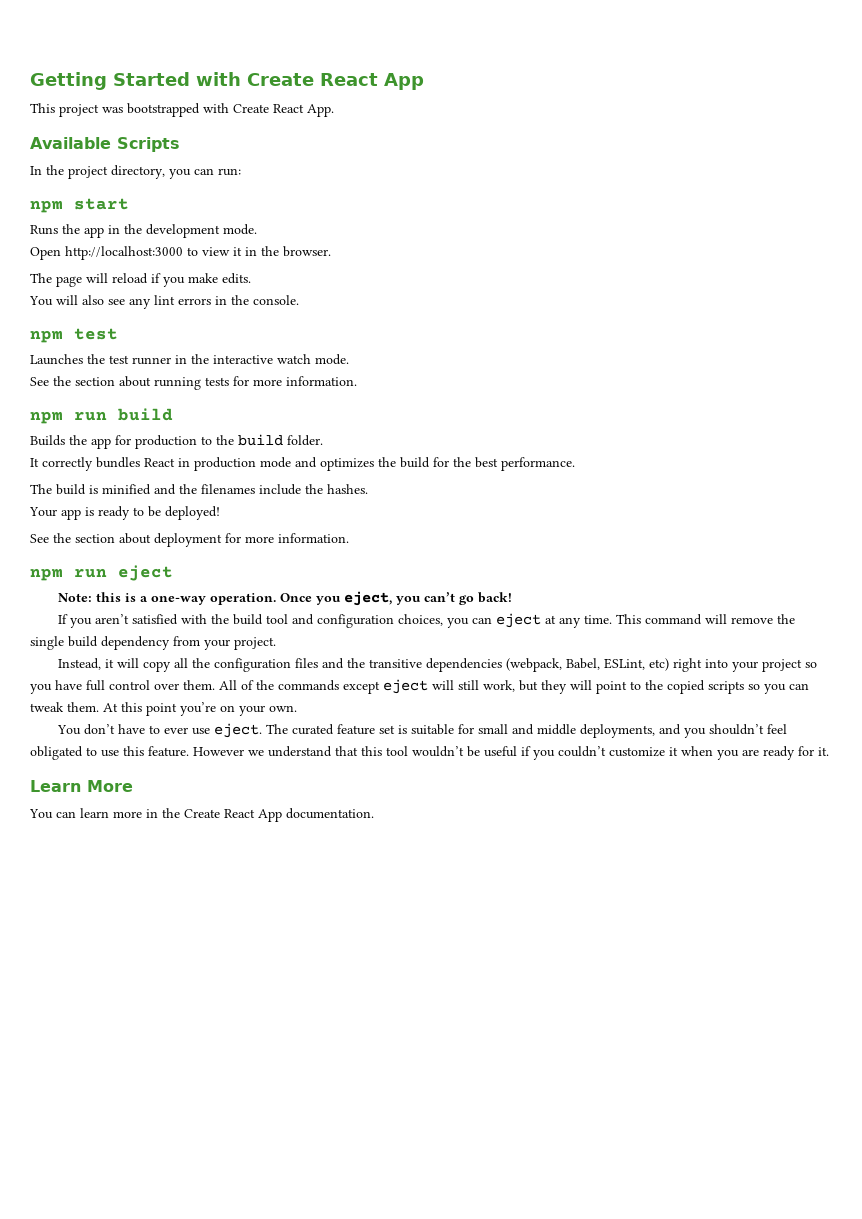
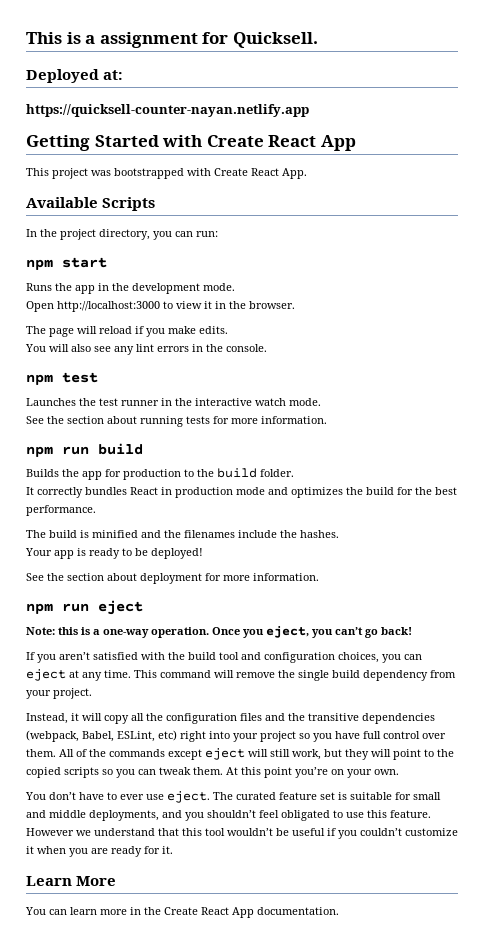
(30, 81) none -> [26,32,318,48] [26,69,124,83] [26,104,309,117] This is a assignment for Quicksell. // Deployed at: // https://quicksell-counter-nayan.netlify.app //

